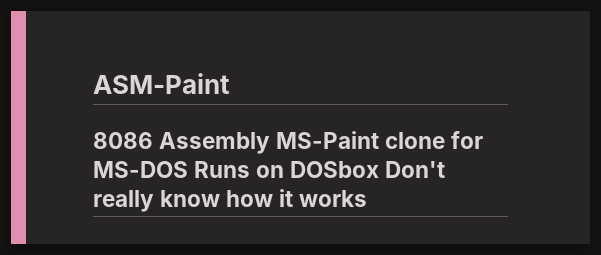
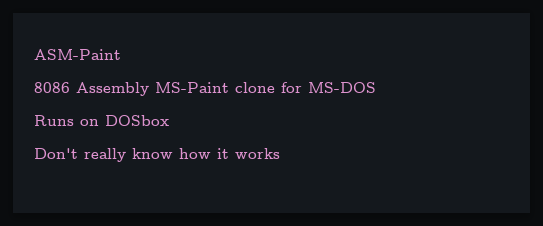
(188, 169) none -> (376, 87) //
(380, 169) none -> (169, 120) //

